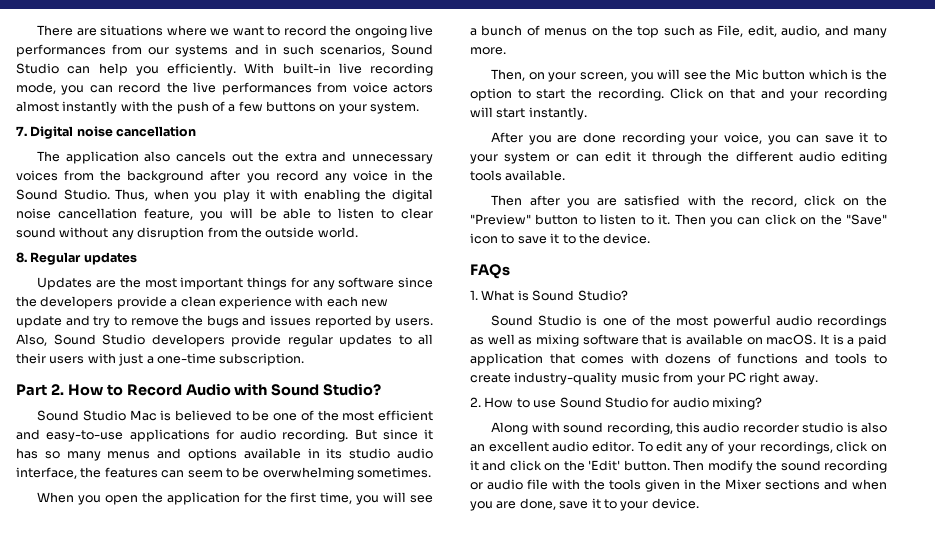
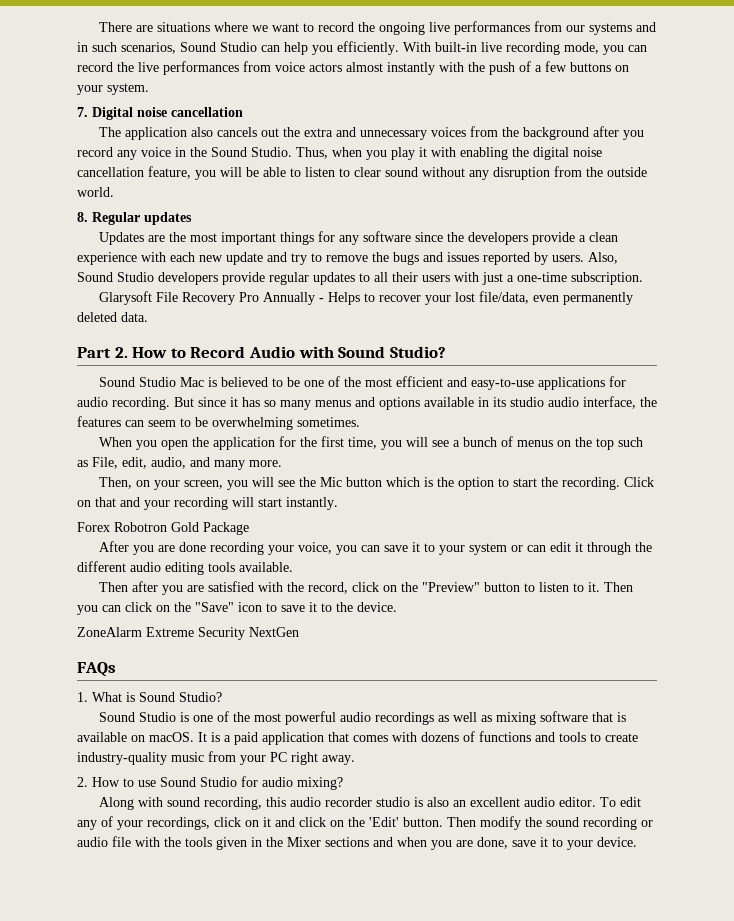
(305, 359) none -> [99,291,634,305] [77,312,148,322] // Glarysoft File Recovery Pro Annually - Helps to recover your lost file/data, even permanently deleted data.
(587, 113) none -> [77,522,249,535] // Forex Robotron Gold Package
(651, 238) none -> [77,627,299,640] // ZoneAlarm Extreme Security NextGen

